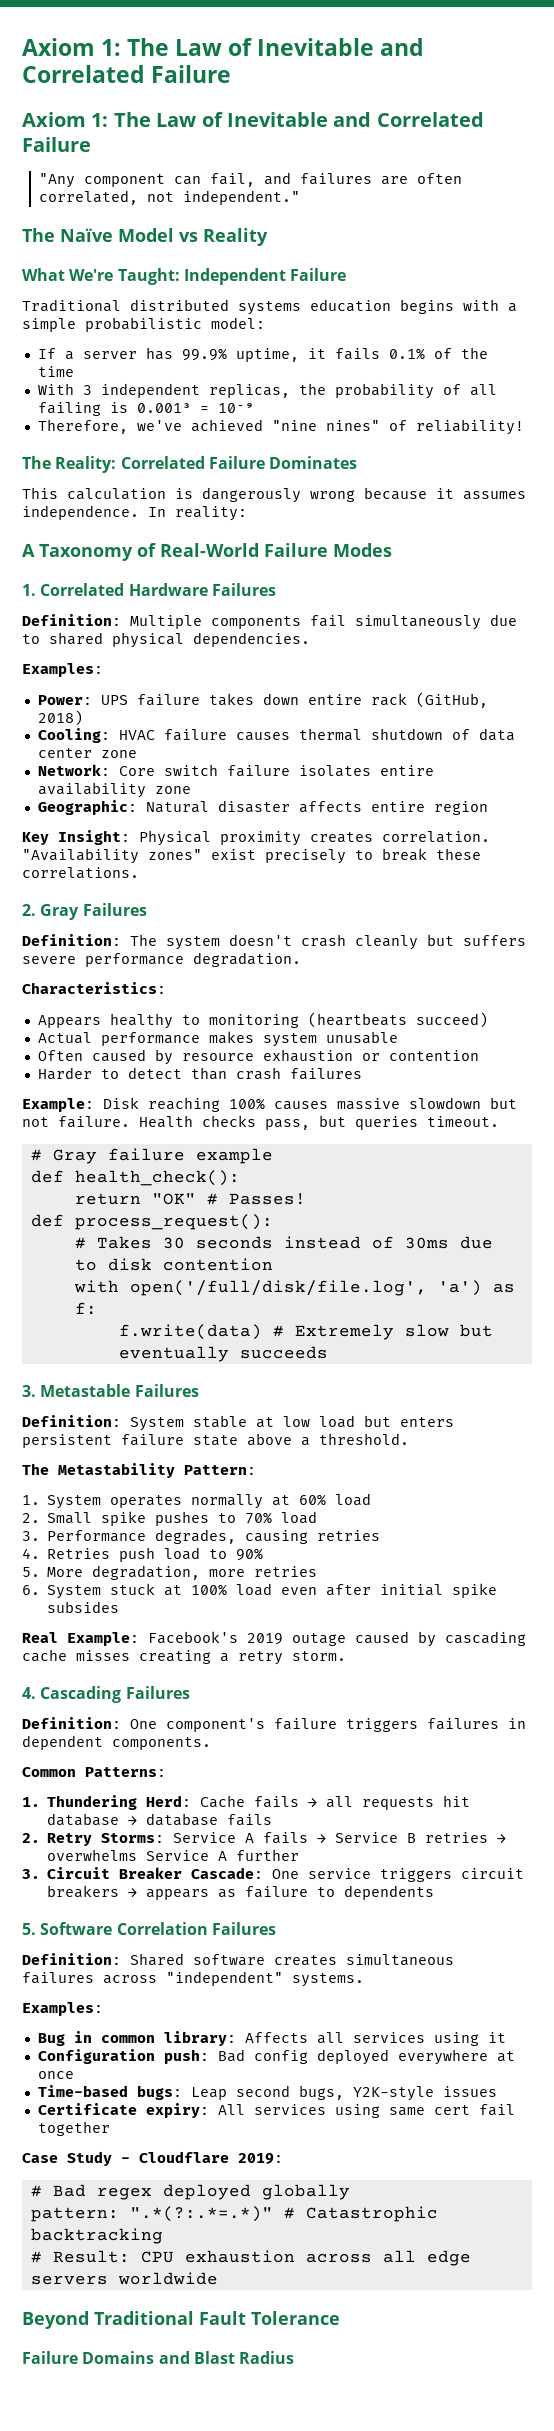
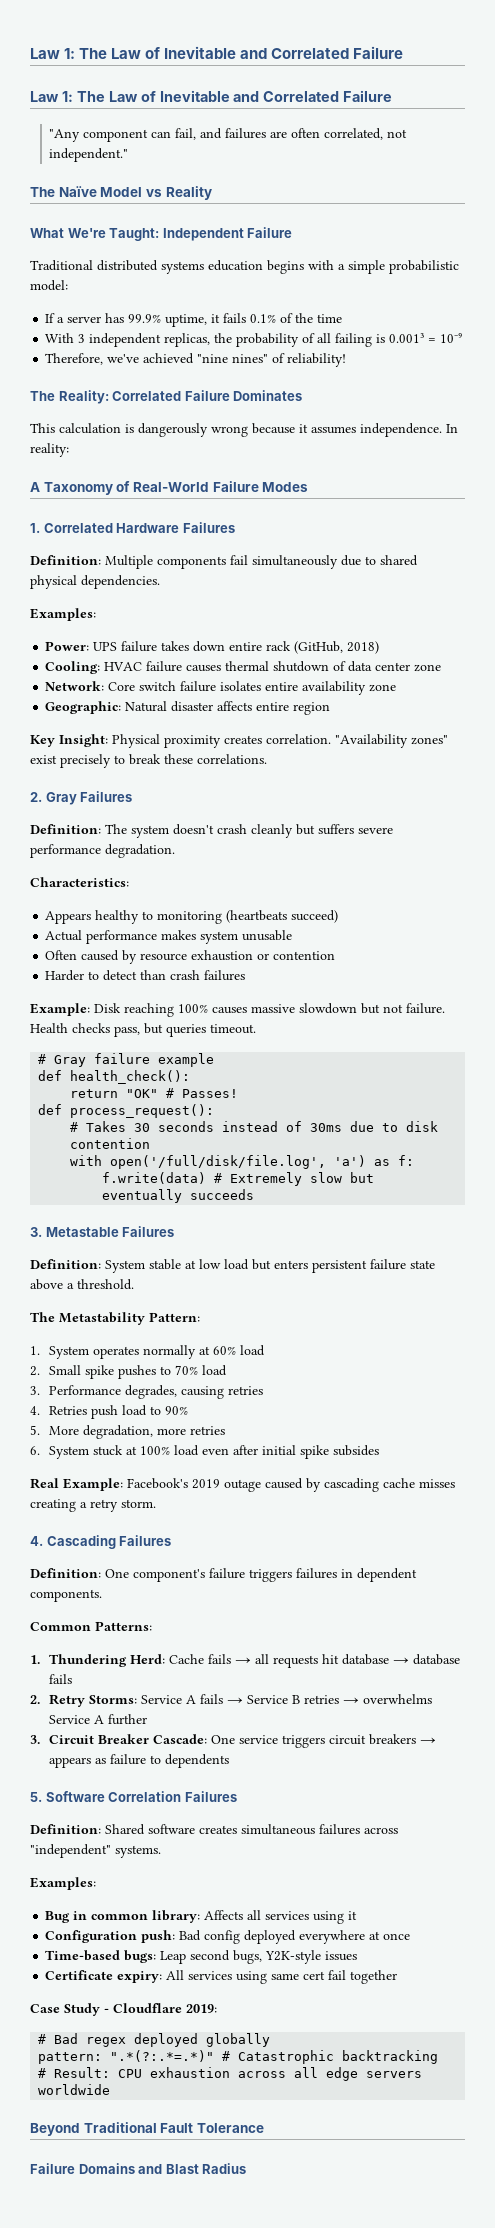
[22,38,425,56] [22,65,232,83] [22,112,86,127] Axiom 1: The Law of Inevitable and Correlated Failure // Axiom -> [30,46,404,59] [30,91,59,102] Law 1: The Law of Inevitable and Correlated Failure // Law

